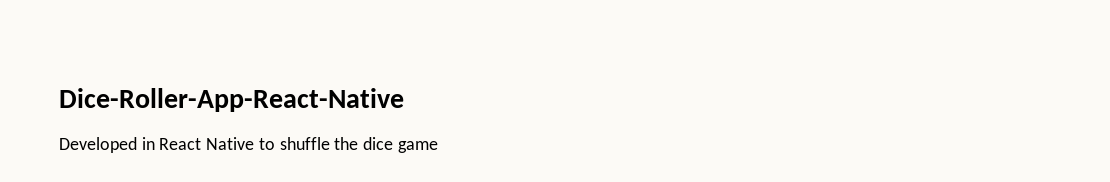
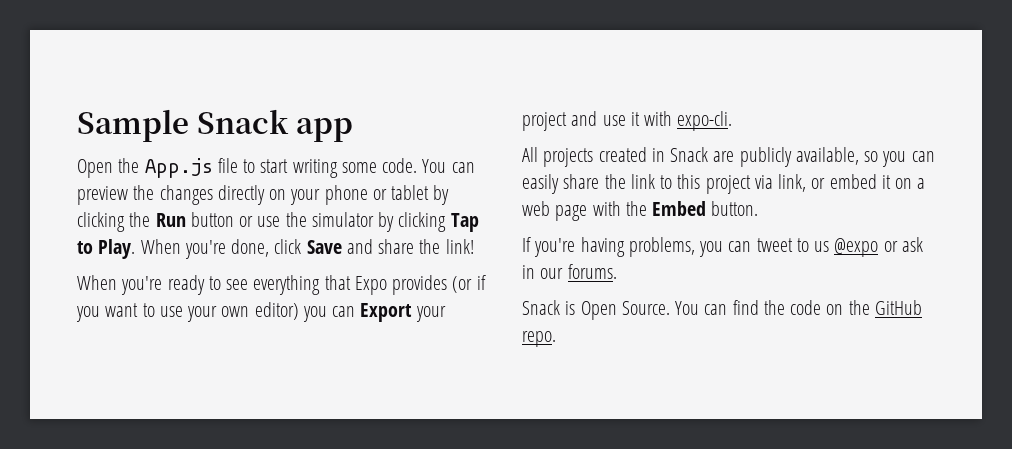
[59,88,404,112] [59,137,438,153] Dice-Roller-App-React-Native // Developed in React Native to shuffle the dice game -> [77,109,353,142] [77,158,475,178] [77,185,450,205] [77,212,479,232] [77,239,474,259] [77,275,486,295] [76,302,446,322] [522,111,733,131] [522,147,935,167] [522,174,926,194] [522,201,759,221] [522,237,923,257] [522,264,617,279] [522,300,922,320] [522,331,556,347] Sample Snack app // Open the App.js file to start writing some code. You can preview the changes directly on your phone or tablet by clicking the Run button or use the simulator by clicking Tap to Play. When you're done, click Save and share the link! // When you're ready to see everything that Expo provides (or if you want to use your own editor) you can Export your project and use it with expo-cli. // All projects created in Snack are publicly available, so you can easily share the link to this project via link, or embed it on a web page with the Embed button. // If you're having problems, you can tweet to us @expo or ask in our forums. // Snack is Open Source. You can find the code on the GitHub repo.

